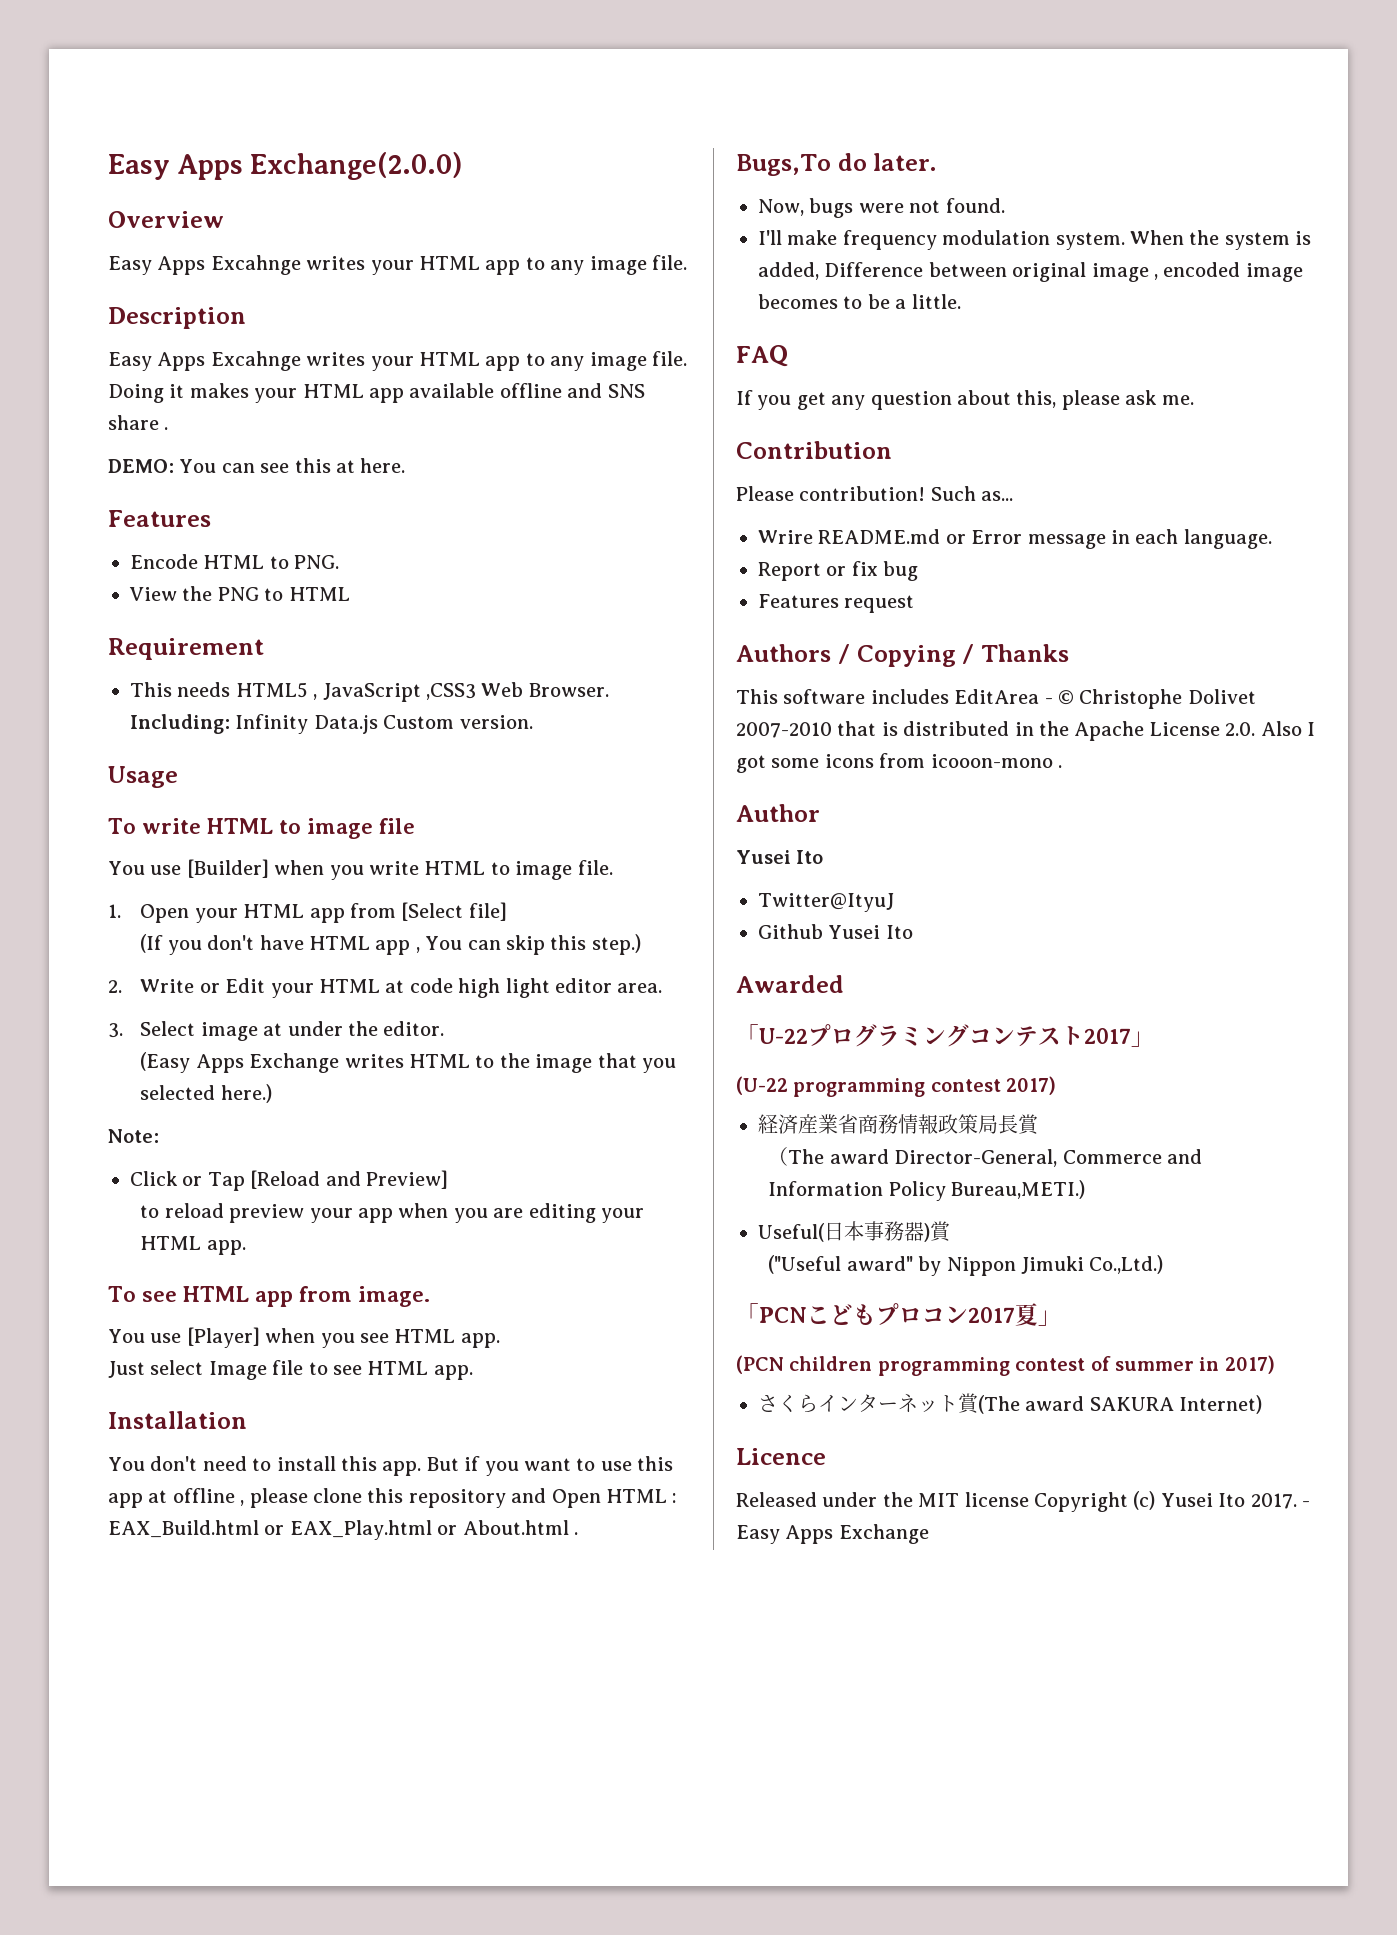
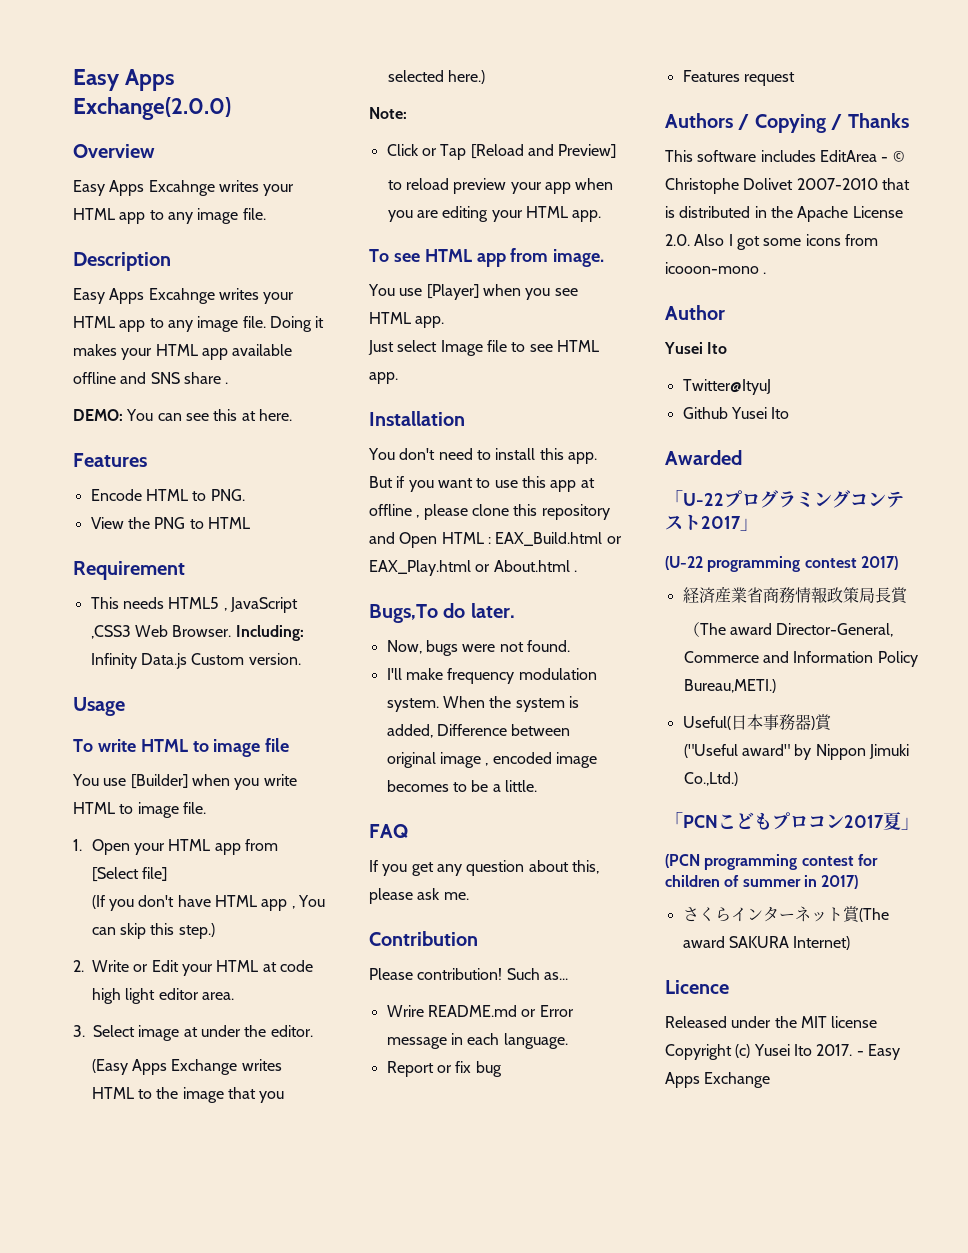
[789,1356,1086,1376] children programming contest -> [704,854,878,870] [665,875,720,887] programming contest for children

